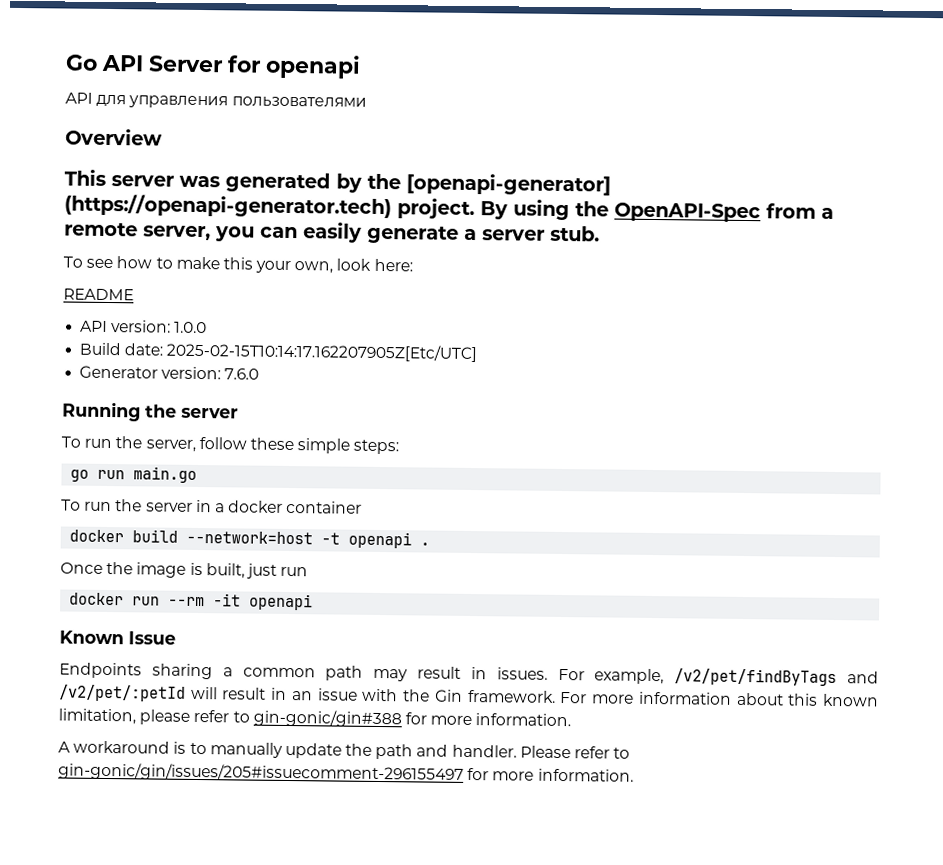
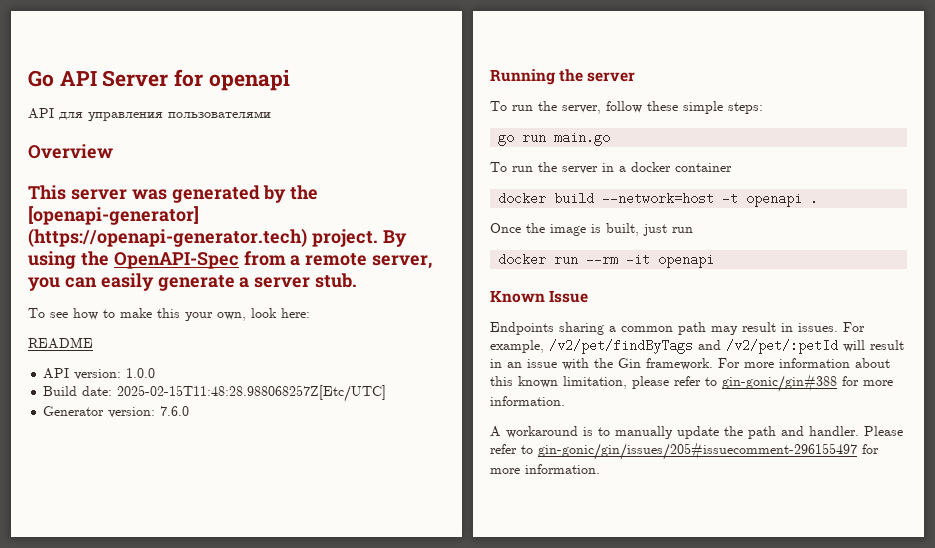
[166,342,478,363] 2025-02-15T10:14:17.162207905Z[Etc/UTC] -> [117,385,387,402] 2025-02-15T11:48:28.988068257Z[Etc/UTC]

